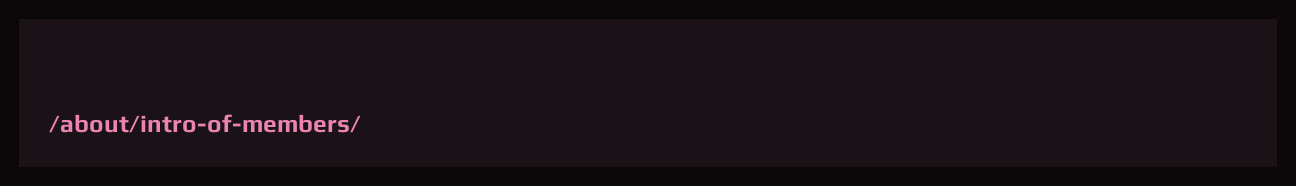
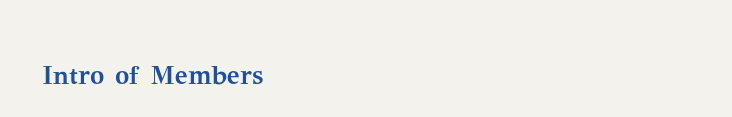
[49,114,361,133] /about/intro-of-members/ -> [42,66,263,85] Intro of Members

